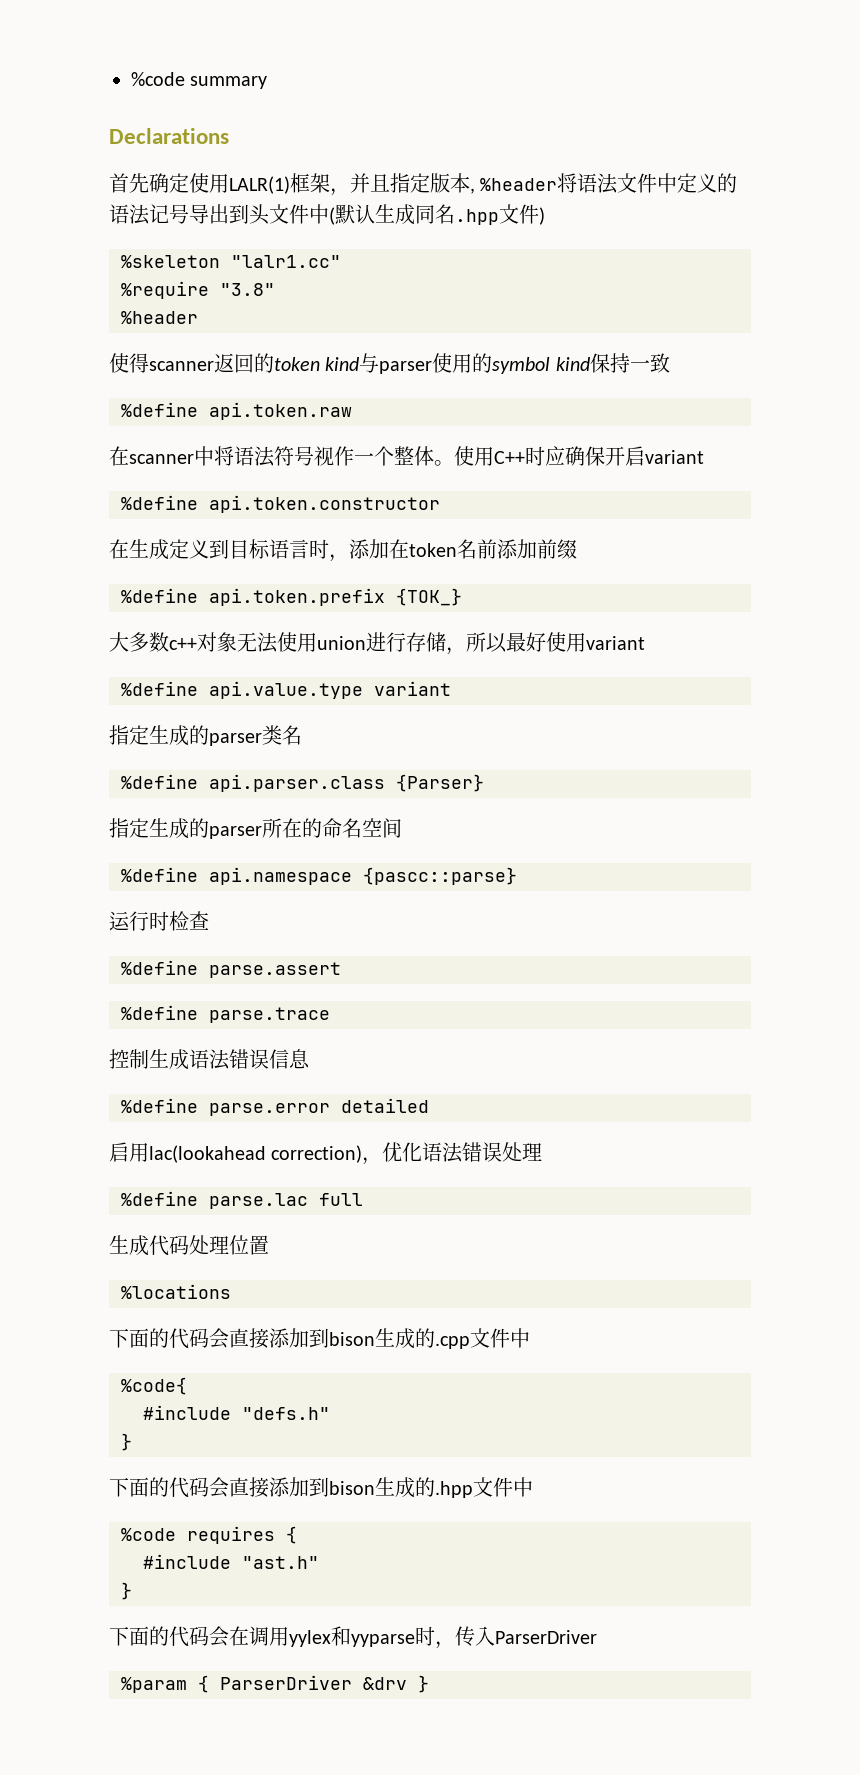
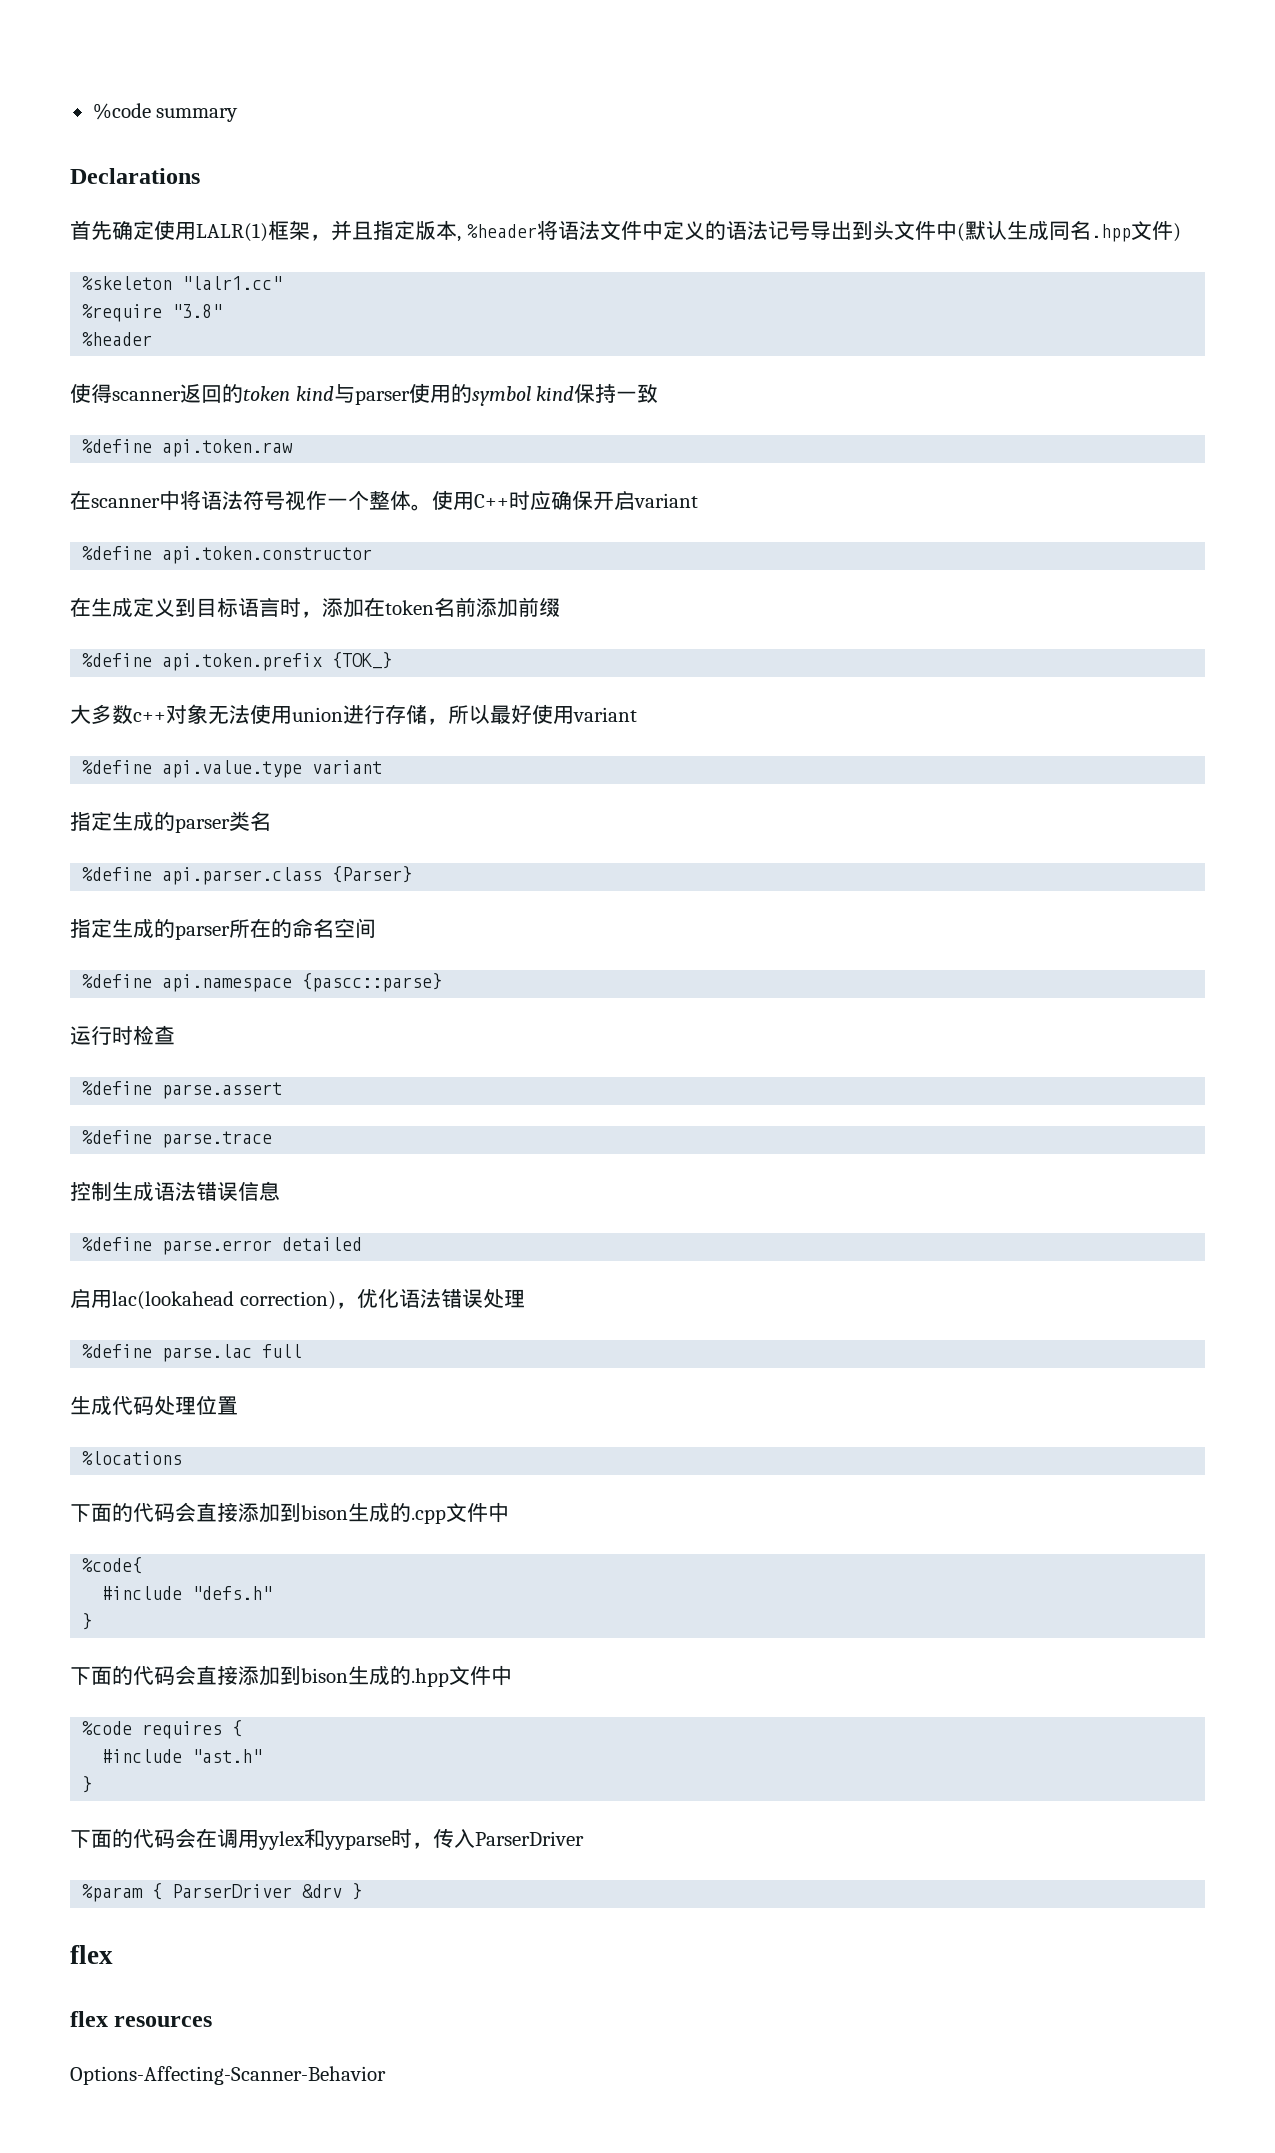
(429, 1684) none -> [70,1945,113,1964] [70,2011,213,2027] [70,2066,386,2085] // flex // flex resources // Options-Affecting-Scanner-Behavior

